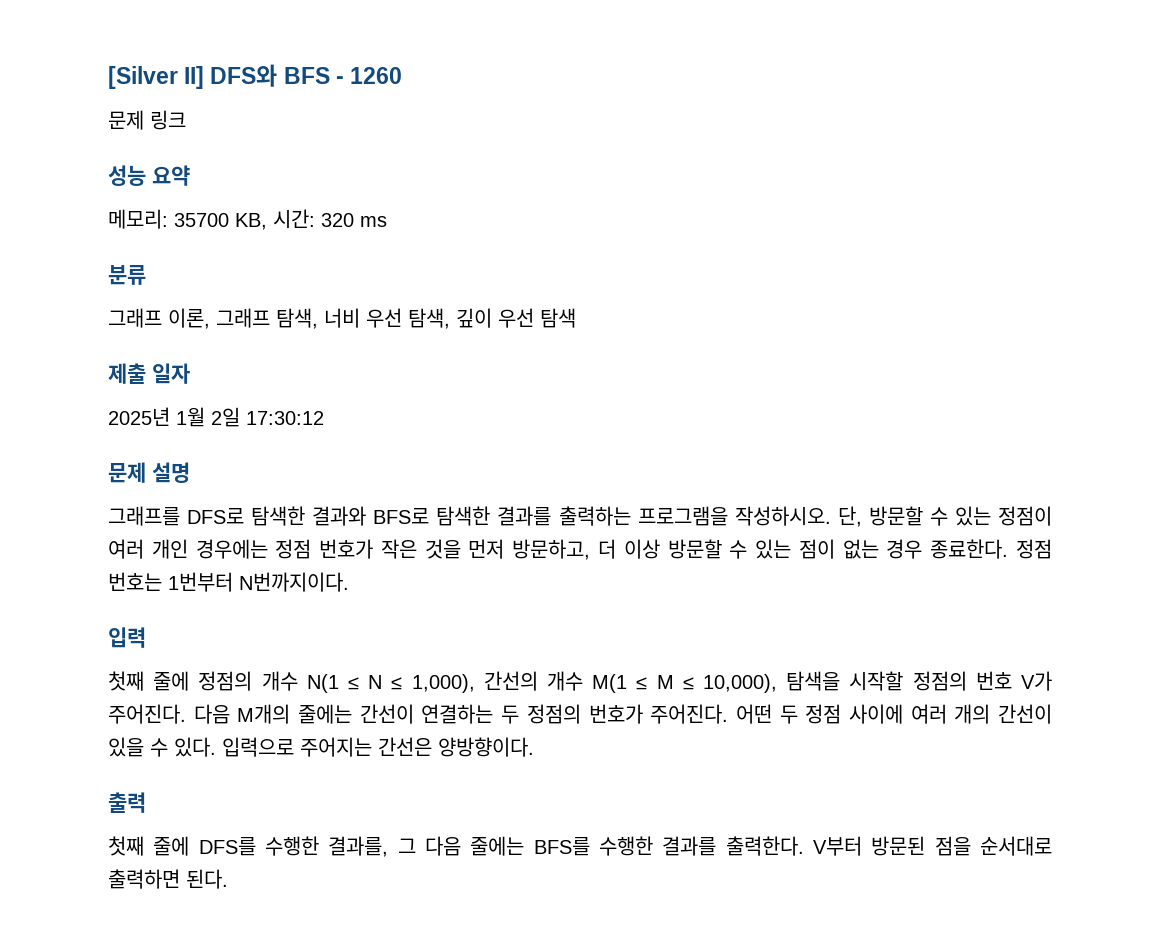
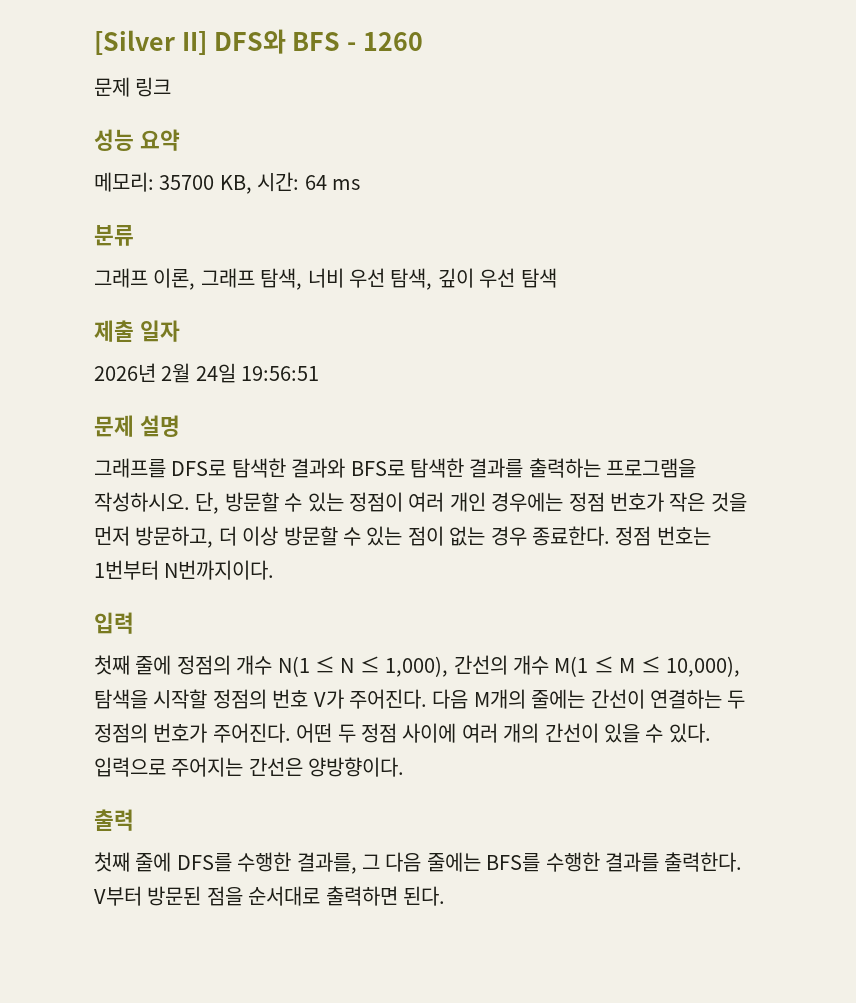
[321,213,354,227] 320 -> [304,175,327,190] 64
[108,407,324,427] 2025년 1월 2일 17:30:12 -> [94,363,320,383] 2026년 2월 24일 19:56:51

